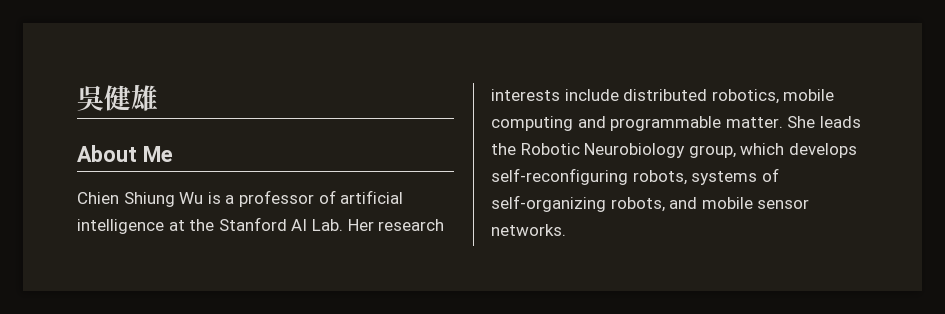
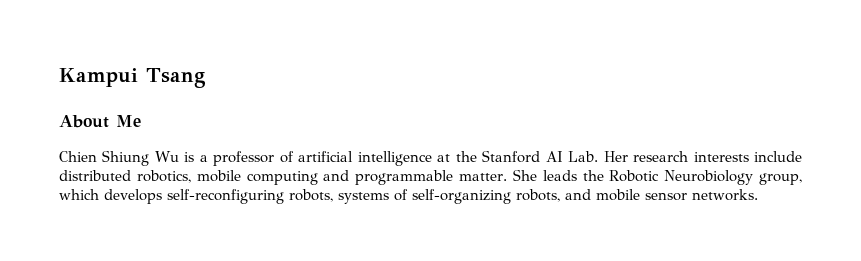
[77,84,158,111] 吳健雄 -> [59,68,206,88] Kampui Tsang

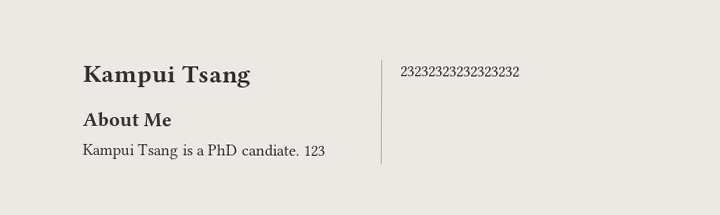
[59,150,803,166] [59,169,802,185] [59,189,758,204] Chien Shiung Wu is a professor of artificial intelligence at the Stanford AI Lab. Her research interests include distributed robotics, mobile computing and programmable matter. She leads the Robotic Neurobiology group, which develops self-reconfiguring robots, systems of self-organizing robots, and mobile sensor networks. -> [82,143,325,160] [400,66,520,78] Kampui Tsang is a PhD candiate. 123 23232323232323232

